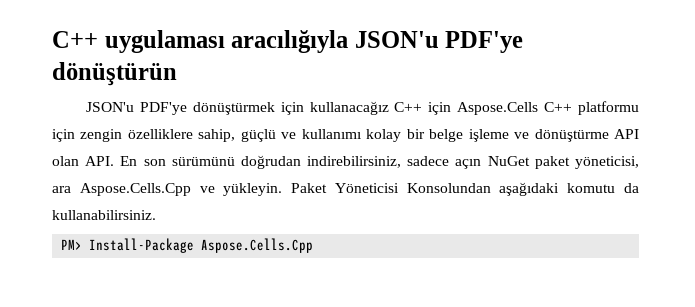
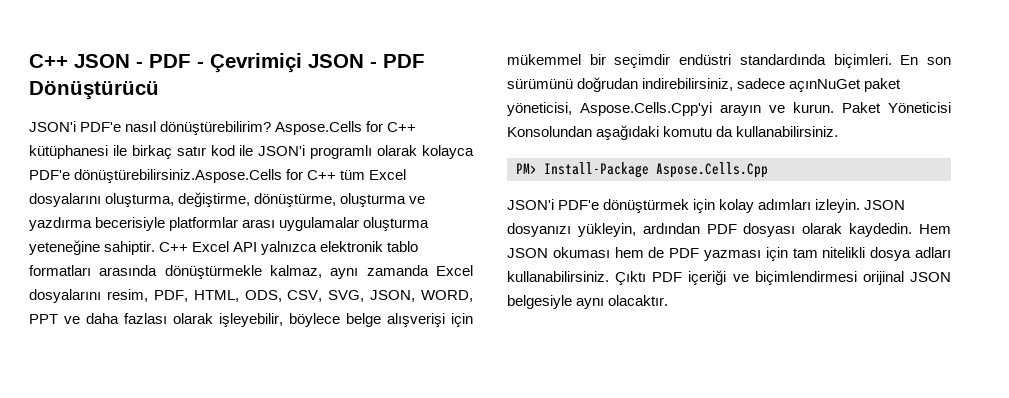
[52,30,524,53] [52,62,177,86] [86,101,639,115] [52,129,639,142] [52,156,115,166] C++ uygulaması aracılığıyla JSON'u PDF'ye dönüştürün // JSON'u PDF'ye dönüştürmek için kullanacağız C++ için Aspose.Cells C++ platformu için zengin özelliklere sahip, güçlü ve kullanımı kolay bir belge işleme ve dönüştürme API olan API. -> [29,53,425,73] [29,81,159,100] [29,121,417,135] [29,145,475,159] [29,169,407,183] [29,192,426,207] [29,217,430,231] [29,240,419,255] [29,265,474,279] [29,289,473,303] [29,313,473,327] [507,54,892,68] C++ JSON - PDF - Çevrimiçi JSON - PDF Dönüştürücü // JSON'i PDF'e nasıl dönüştürebilirim? Aspose.Cells for C++ kütüphanesi ile birkaç satır kod ile JSON'i programlı olarak kolayca PDF'e dönüştürebilirsiniz.Aspose.Cells for C++ tüm Excel dosyalarını oluşturma, değiştirme, dönüştürme, oluşturma ve yazdırma becerisiyle platformlar arası uygulamalar oluşturma yeteneğine sahiptir. C++ Excel API yalnızca elektronik tablo formatları arasında dönüştürmekle kalmaz, aynı zamanda Excel dosyalarını resim, PDF, HTML, ODS, CSV, SVG, JSON, WORD, PPT ve daha fazlası olarak işleyebilir, böylece belge alışverişi için mükemmel bir seçimdir endüstri standardında biçimleri.
[455,156,639,169] [52,183,283,196] açın NuGet paket yöneticisi, ara Aspose.Cells.Cpp ve yükleyin. -> [789,78,902,92] [507,102,834,116] açınNuGet paket yöneticisi, Aspose.Cells.Cpp'yi arayın ve kurun.
(314, 245) none -> [507,199,906,213] [507,223,952,237] [507,247,951,261] [507,270,951,285] [507,295,669,309] // JSON'i PDF'e dönüştürmek için kolay adımları izleyin. JSON dosyanızı yükleyin, ardından PDF dosyası olarak kaydedin. Hem JSON okuması hem de PDF yazması için tam nitelikli dosya adları kullanabilirsiniz. Çıktı PDF içeriği ve biçimlendirmesi orijinal JSON belgesiyle aynı olacaktır.

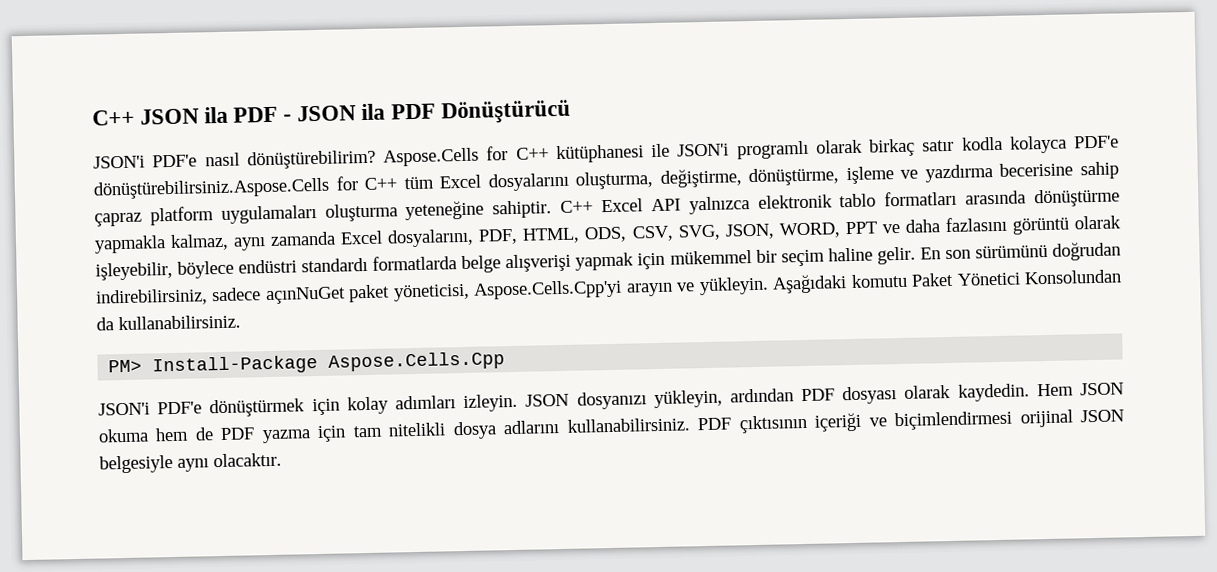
[136,62,143,68] - -> [204,106,229,124] ila
[210,53,377,73] Çevrimiçi JSON - -> [297,103,386,122] JSON ila
[131,145,418,159] birkaç satır kod ile JSON'i programlı olarak -> [677,136,1003,160] JSON'i programlı olarak birkaç satır kodla
[340,193,407,207] oluşturma -> [845,166,894,185] işleme
[95,217,360,231] becerisiyle platformlar arası uygulamalar -> [999,161,1119,180] [94,205,317,227] becerisine sahip çapraz platform uygulamaları
[164,265,262,279] dönüştürmekle -> [1034,188,1120,208] [94,235,166,254] dönüştürme yapmakla
[29,289,148,303] dosyalarını resim, -> [387,228,475,248] dosyalarını,
[124,313,167,324] fazlası -> [944,216,1070,235] fazlasını görüntü
(340, 320) none -> [238,255,458,274] endüstri standardı formatlarda
(445, 320) none -> [575,252,635,271] yapmak
[614,54,892,68] seçimdir endüstri standardında biçimleri. -> [780,246,916,267] seçim haline gelir.
[793,102,951,113] [507,125,713,140] kurun. Paket Yöneticisi Konsolundan aşağıdaki komutu -> [698,269,1122,296] yükleyin. Aşağıdaki komutu Paket Yönetici Konsolundan
[552,247,610,258] okuması -> [98,428,149,443] okuma
[704,250,761,261] yazması -> [261,429,311,444] yazma
[915,247,951,258] [507,271,683,285] adları kullanabilirsiniz. Çıktı PDF -> [503,414,808,435] adlarını kullanabilirsiniz. PDF çıktısının

